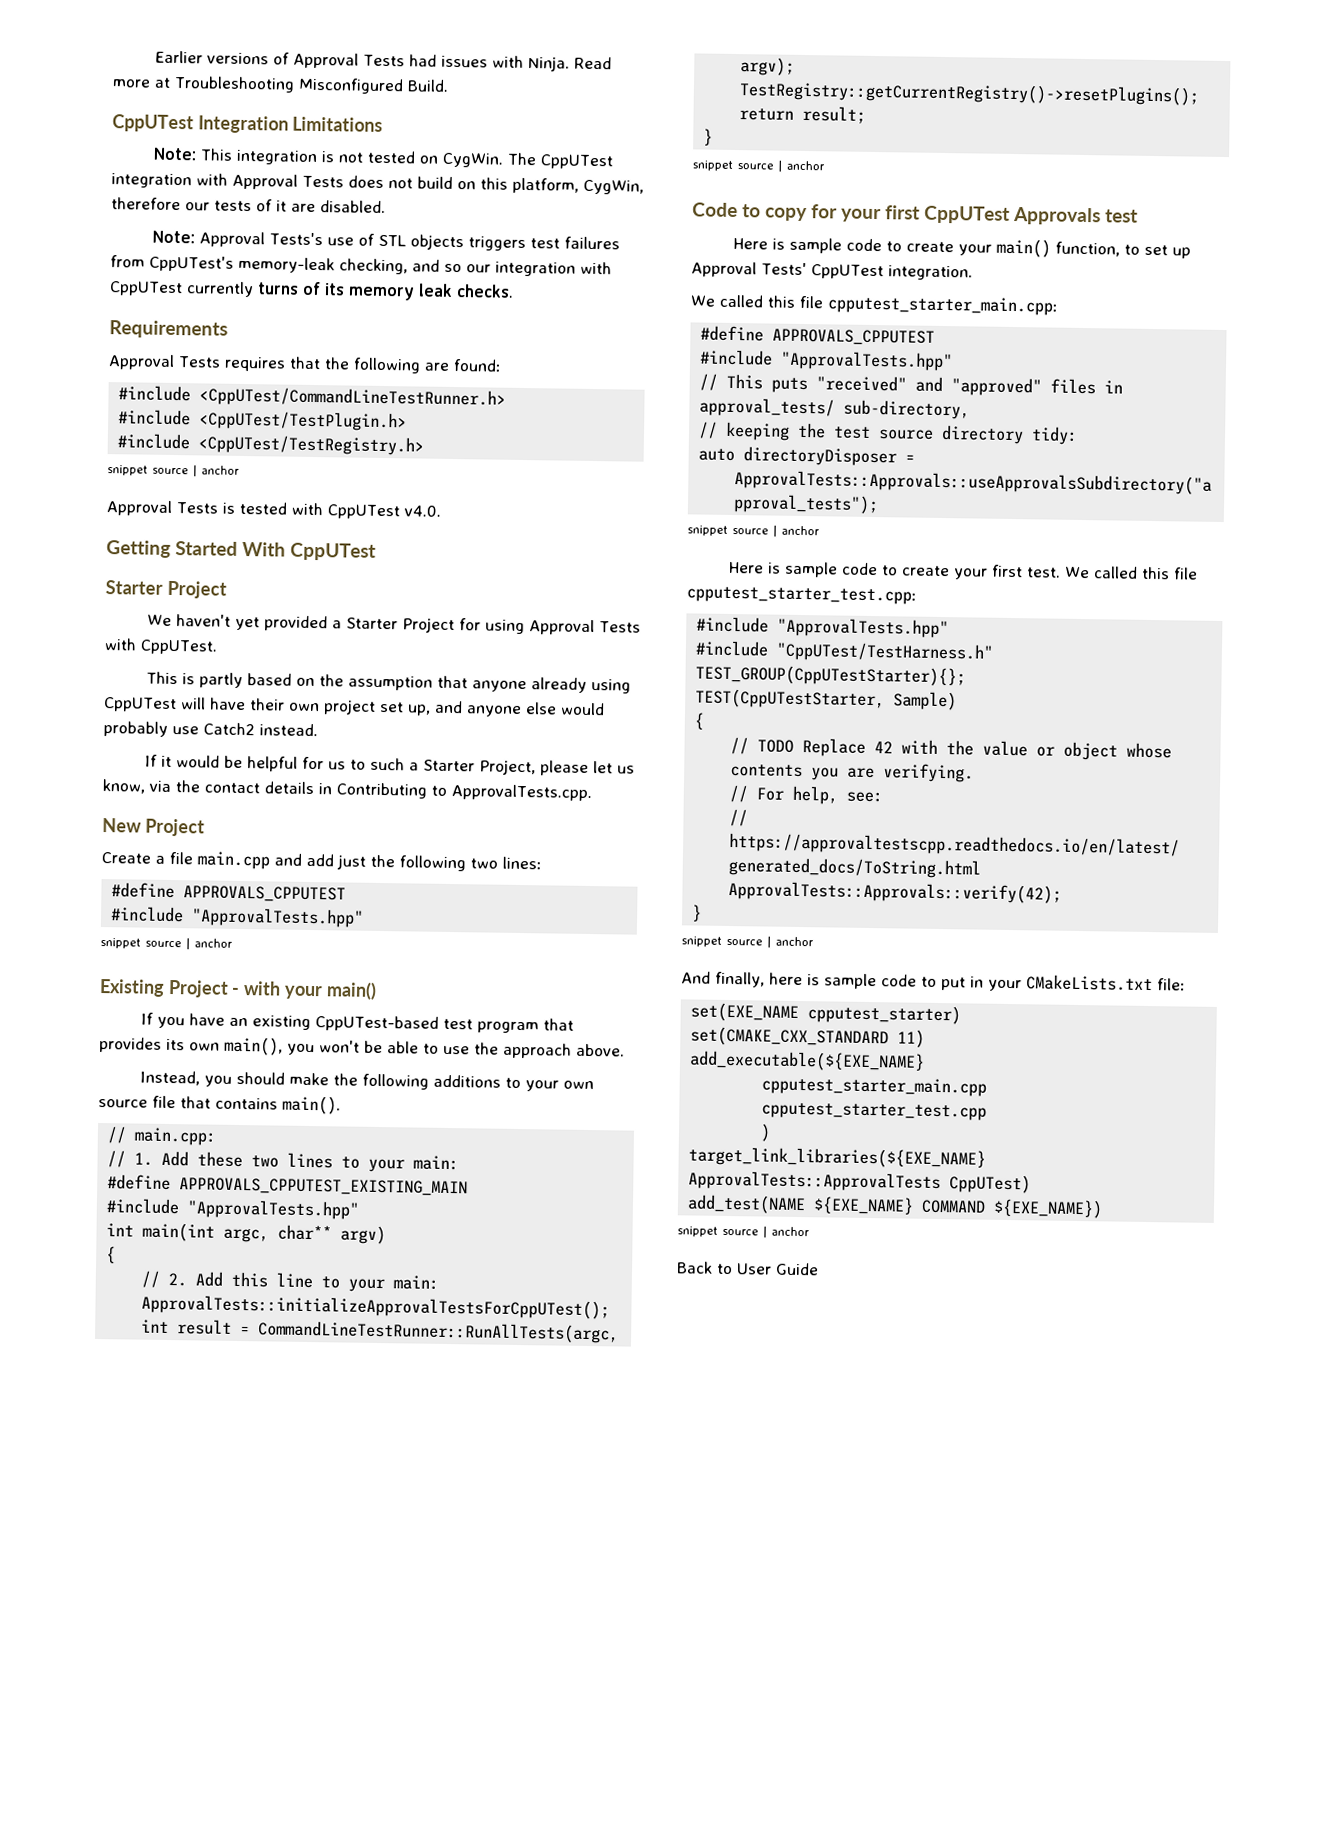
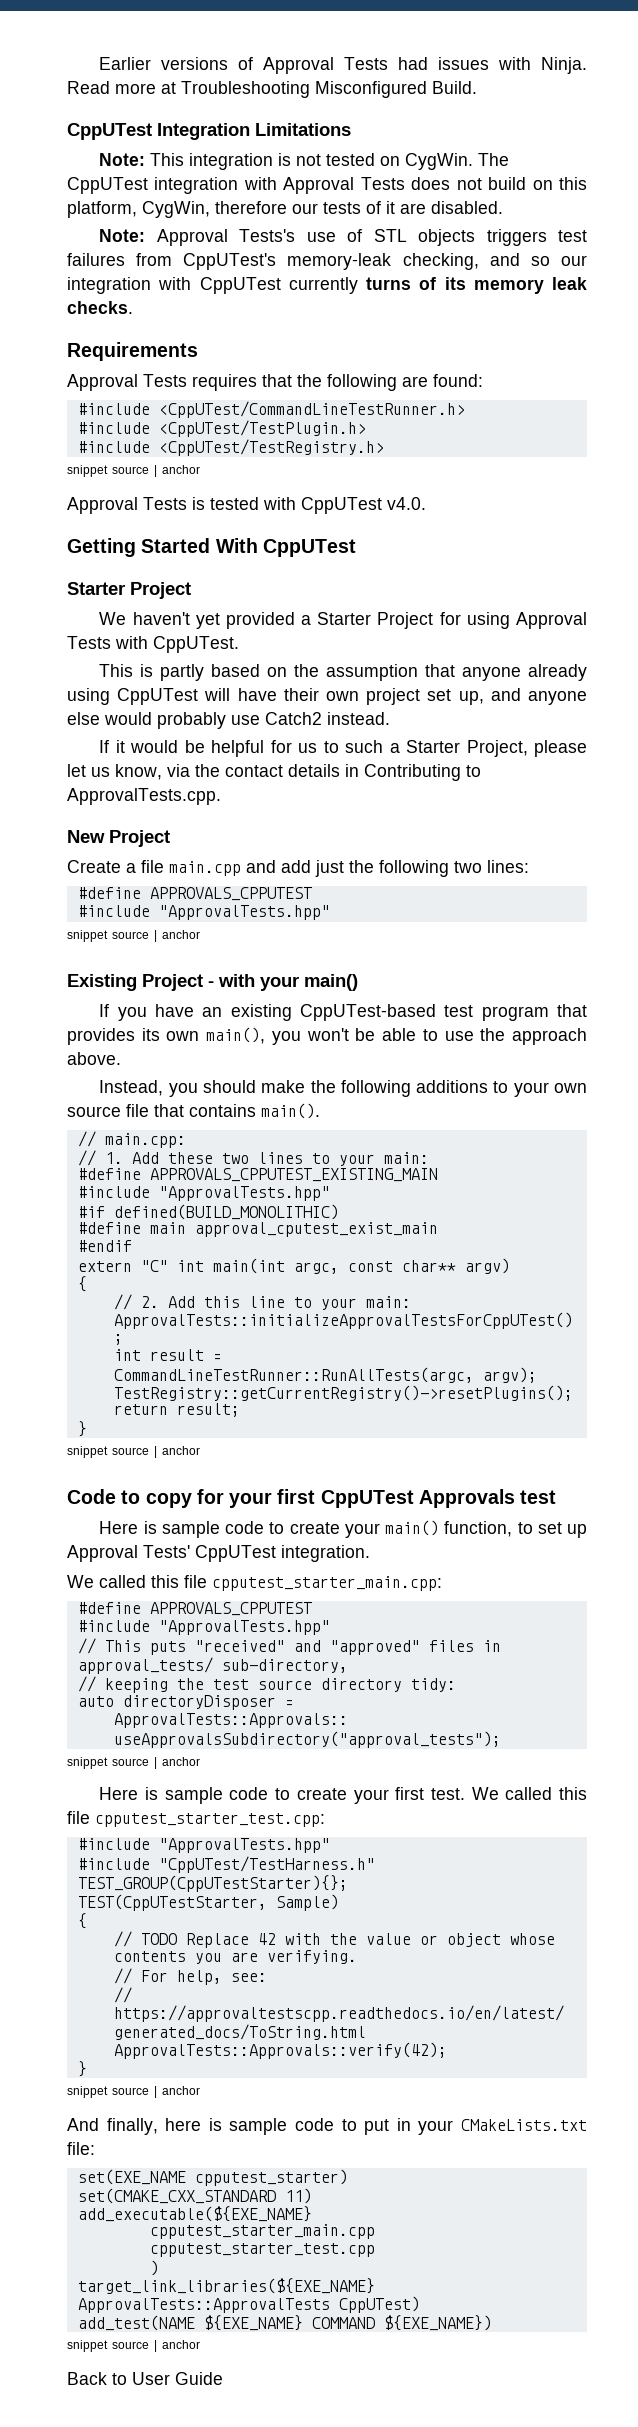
(360, 1209) none -> [77,1204,339,1220] [77,1222,438,1237] [77,1240,132,1252] [77,1260,168,1272] #if defined(BUILD_MONOLITHIC) // #define main approval_cputest_exist_main // #endif // extern "C"
(270, 1235) none -> [347,1261,393,1272] const

